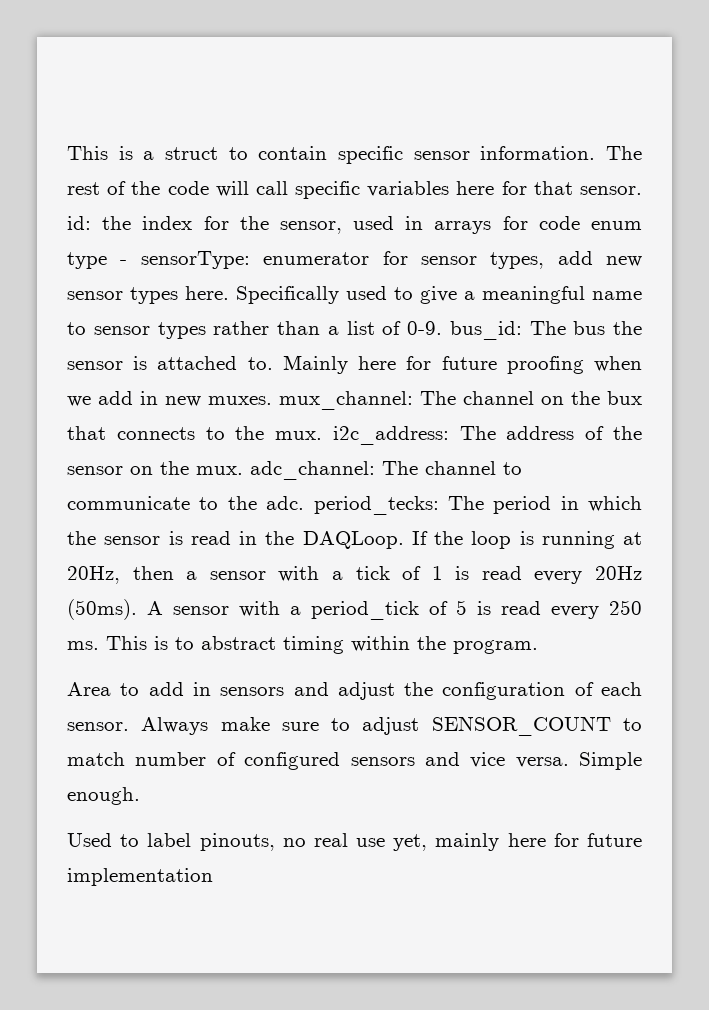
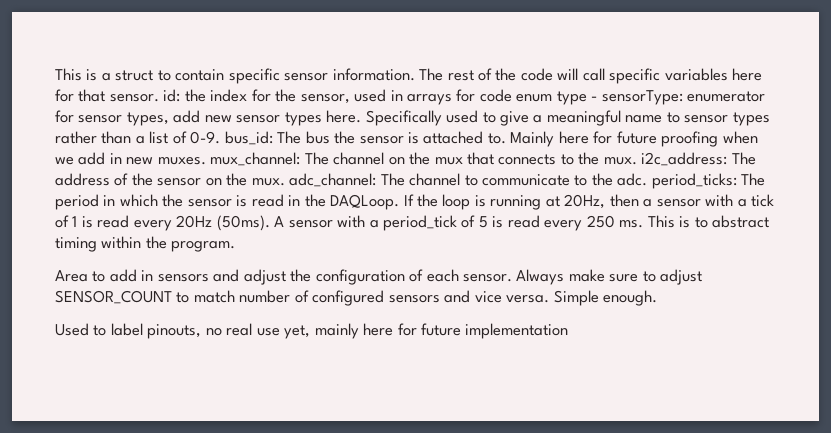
[607,391,642,405] bux -> [434,157,463,165] mux
[313,496,439,515] period_tecks: -> [651,173,737,189] period_ticks:

